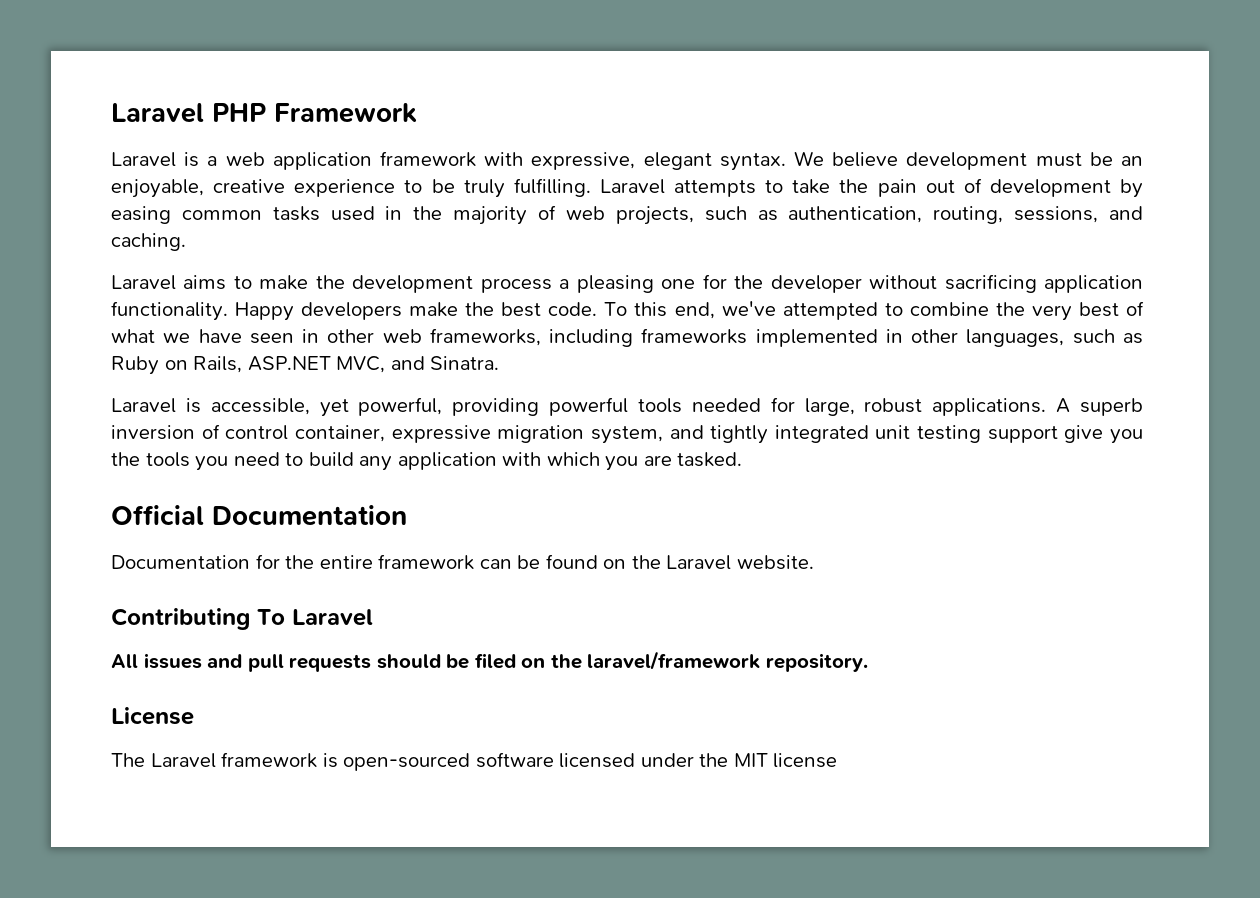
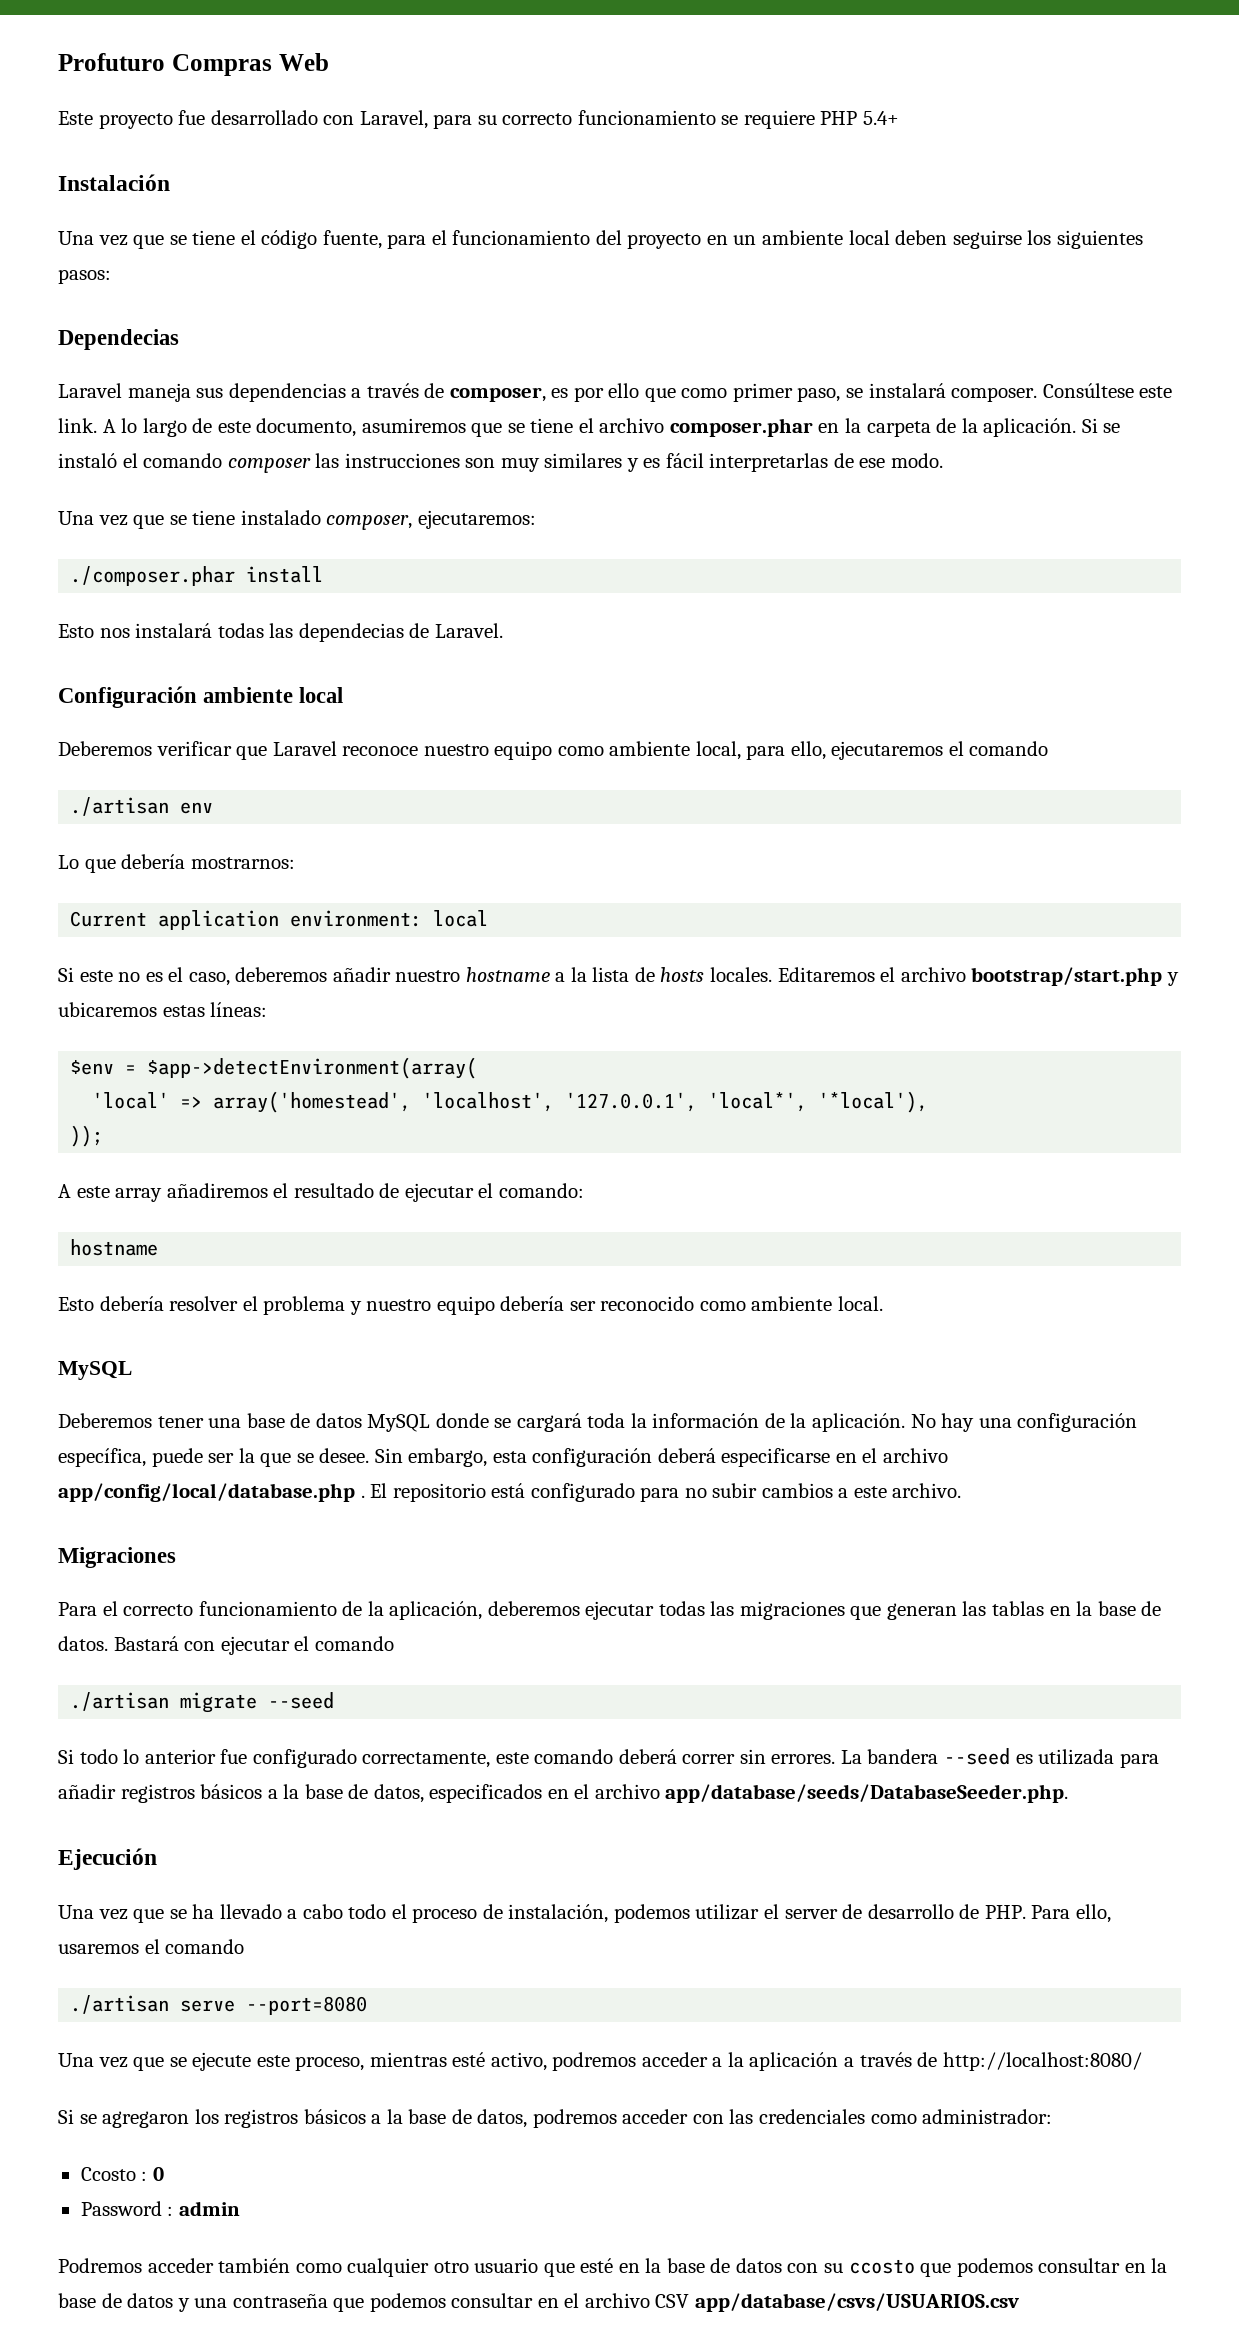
[111,103,417,123] [111,151,1144,171] [111,178,1143,198] [111,205,1143,225] [111,233,186,251] [111,274,1144,293] [111,301,1145,321] [111,328,1143,347] [111,356,500,375] [111,397,1144,417] [111,424,1143,444] [111,452,743,471] [111,505,407,526] [111,554,814,570] [111,608,373,630] [111,651,868,672] [111,707,194,725] [111,752,838,771] Laravel PHP Framework // Laravel is a web application framework with expressive, elegant syntax. We believe development must be an enjoyable, creative experience to be truly fulfilling. Laravel attempts to take the pain out of development by easing common tasks used in the majority of web projects, such as authentication, routing, sessions, and caching. // Laravel aims to make the development process a pleasing one for the developer without sacrificing application functionality. Happy developers make the best code. To this end, we've attempted to combine the very best of what we have seen in other web frameworks, including frameworks implemented in other languages, such as Ruby on Rails, ASP.NET MVC, and Sinatra. // Laravel is accessible, yet powerful, providing powerful tools needed for large, robust applications. A superb inversion of control container, expressive migration system, and tightly integrated unit testing support give you the tools you need to build any application with which you are tasked. // Official Documentation // Documentation for the entire framework can be found on the Laravel website. // Contributing To Laravel // All issues and pull requests should be filed on the laravel/framework repository. // License // The Laravel framework is open-sourced software licensed under the MIT license -> [58,53,329,76] [58,110,899,129] [58,174,170,191] [58,230,1143,249] [58,269,111,284] [58,329,179,350] [58,383,1173,402] [58,418,1121,437] [58,453,944,473] [58,510,536,530] [70,566,324,586] [58,623,503,642] [58,686,344,708] [58,741,1049,760] [70,797,214,816] [58,854,295,873] [70,910,489,930] [58,967,1179,986] [58,1002,268,1017] [70,1057,478,1079] [92,1091,929,1113] [70,1125,104,1147] [58,1183,584,1202] [70,1239,159,1256] [58,1296,883,1315] [58,1361,132,1380] [58,1413,1138,1432] [58,1448,949,1467] [58,1483,962,1502] [58,1547,176,1568] [58,1601,1162,1620] [58,1636,394,1655] [70,1692,335,1713] [58,1748,1159,1768] [58,1784,1069,1803] [58,1848,157,1870] [58,1904,1111,1923] [58,1939,245,1954] [70,1995,368,2015] [58,2052,1142,2071] [58,2109,1053,2128] [80,2167,164,2181] [80,2201,240,2216] [58,2258,1168,2277] [58,2293,1019,2312] Profuturo Compras Web // Este proyecto fue desarrollado con Laravel, para su correcto funcionamiento se requiere PHP 5.4+ // Instalación // Una vez que se tiene el código fuente, para el funcionamiento del proyecto en un ambiente local deben seguirse los siguientes pasos: // Dependecias // Laravel maneja sus dependencias a través de composer, es por ello que como primer paso, se instalará composer. Consúltese este link. A lo largo de este documento, asumiremos que se tiene el archivo composer.phar en la carpeta de la aplicación. Si se instaló el comando composer las instrucciones son muy similares y es fácil interpretarlas de ese modo. // Una vez que se tiene instalado composer, ejecutaremos: // ./composer.phar install // Esto nos instalará todas las dependecias de Laravel. // Configuración ambiente local // Deberemos verificar que Laravel reconoce nuestro equipo como ambiente local, para ello, ejecutaremos el comando // ./artisan env // Lo que debería mostrarnos: // Current application environment: local // Si este no es el caso, deberemos añadir nuestro hostname a la lista de hosts locales. Editaremos el archivo bootstrap/start.php y ubicaremos estas líneas: // $env = $app->detectEnvironment(array( // 'local' => array('homestead', 'localhost', '127.0.0.1', 'local*', '*local'), // )); // A este array añadiremos el resultado de ejecutar el comando: // hostname // Esto debería resolver el problema y nuestro equipo debería ser reconocido como ambiente local. // MySQL // Deberemos tener una base de datos MySQL donde se cargará toda la información de la aplicación. No hay una configuración específica, puede ser la que se desee. Sin embargo, esta configuración deberá especificarse en el archivo app/config/local/database.php . El repositorio está configurado para no subir cambios a este archivo. // Migraciones // Para el correcto funcionamiento de la aplicación, deberemos ejecutar todas las migraciones que generan las tablas en la base de datos. Bastará con ejecutar el comando // ./artisan migrate --seed // Si todo lo anterior fue configurado correctamente, este comando deberá correr sin errores. La bandera --seed es utilizada para añadir registros básicos a la base de datos, especificados en el archivo app/database/seeds/DatabaseSeeder.php. // Ejecución // Una vez que se ha llevado a cabo todo el proceso de instalación, podemos utilizar el server de desarrollo de PHP. Para ello, usaremos el comando // ./artisan serve --port=8080 // Una vez que se ejecute este proceso, mientras esté activo, podremos acceder a la aplicación a través de http://localhost:8080/ // Si se agregaron los registros básicos a la base de datos, podremos acceder con las credenciales como administrador: // Ccosto : 0 // Password : admin // Podremos acceder también como cualquier otro usuario que esté en la base de datos con su ccosto que podemos consultar en la base de datos y una contraseña que podemos consultar en el archivo CSV app/database/csvs/USUARIOS.csv

